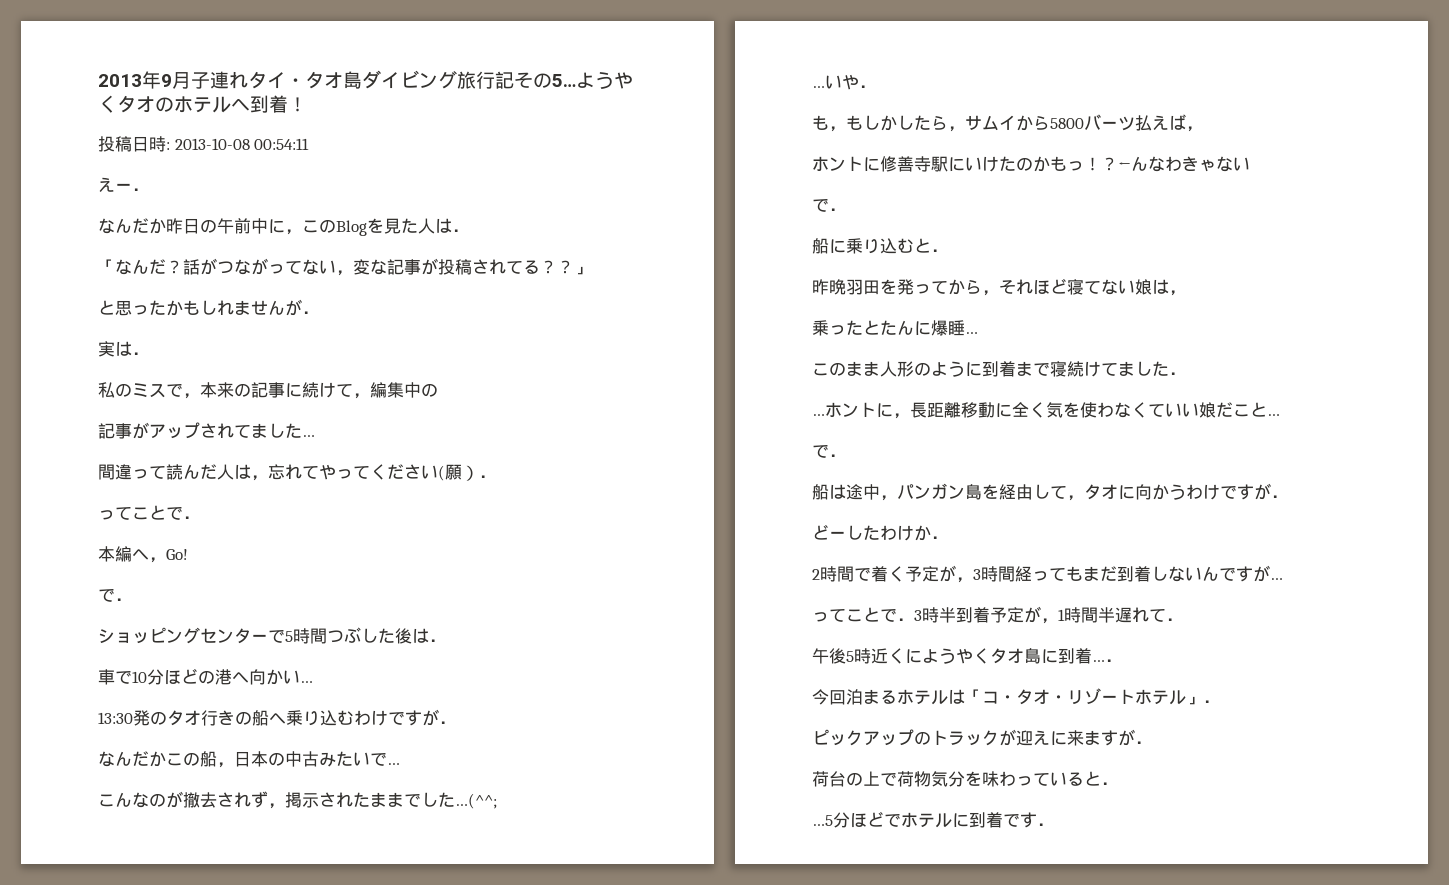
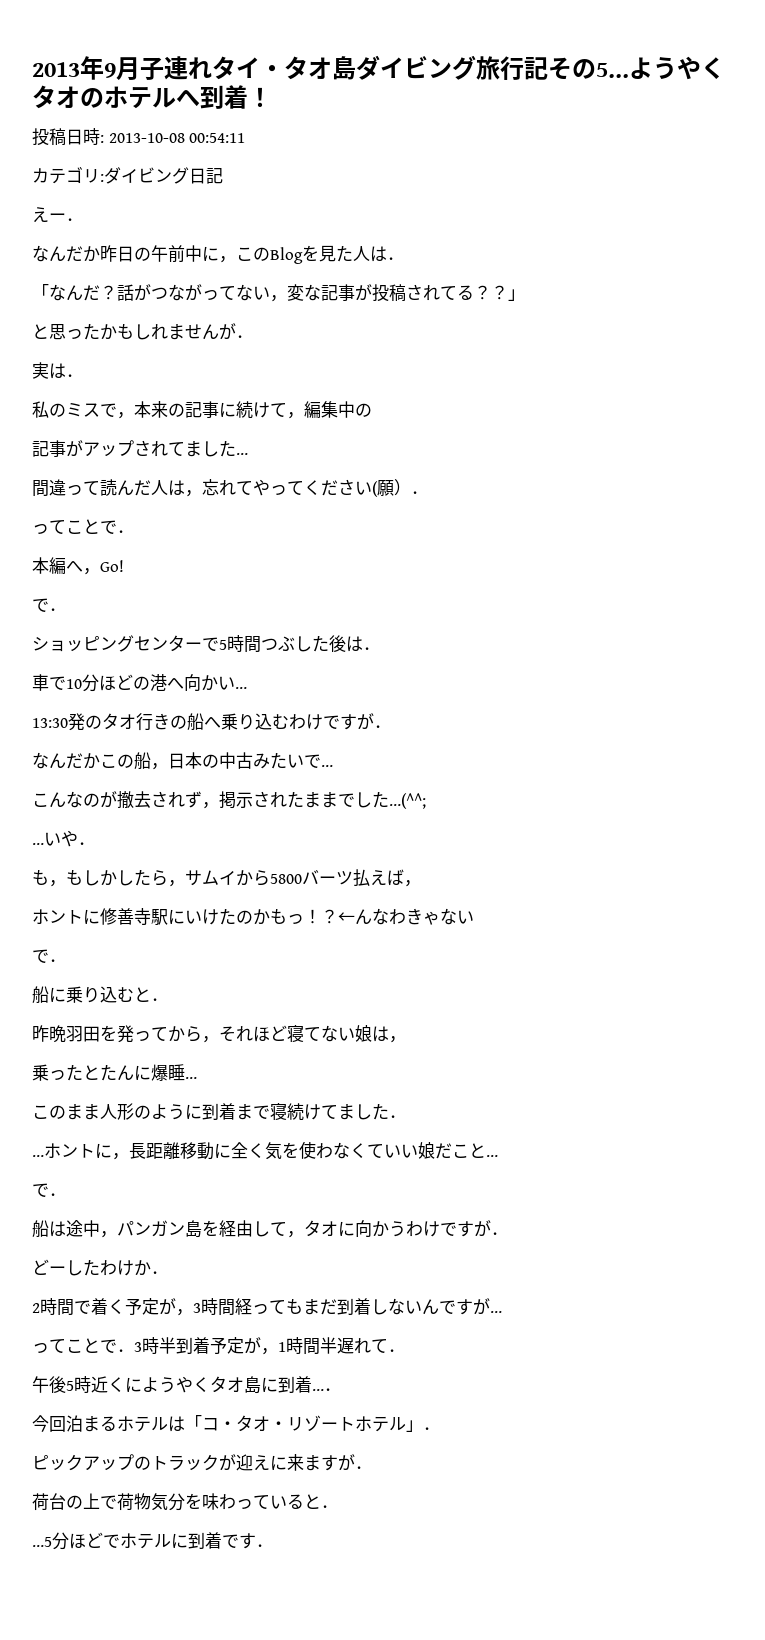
(310, 144) none -> [32,166,223,184] // カテゴリ:ダイビング日記

